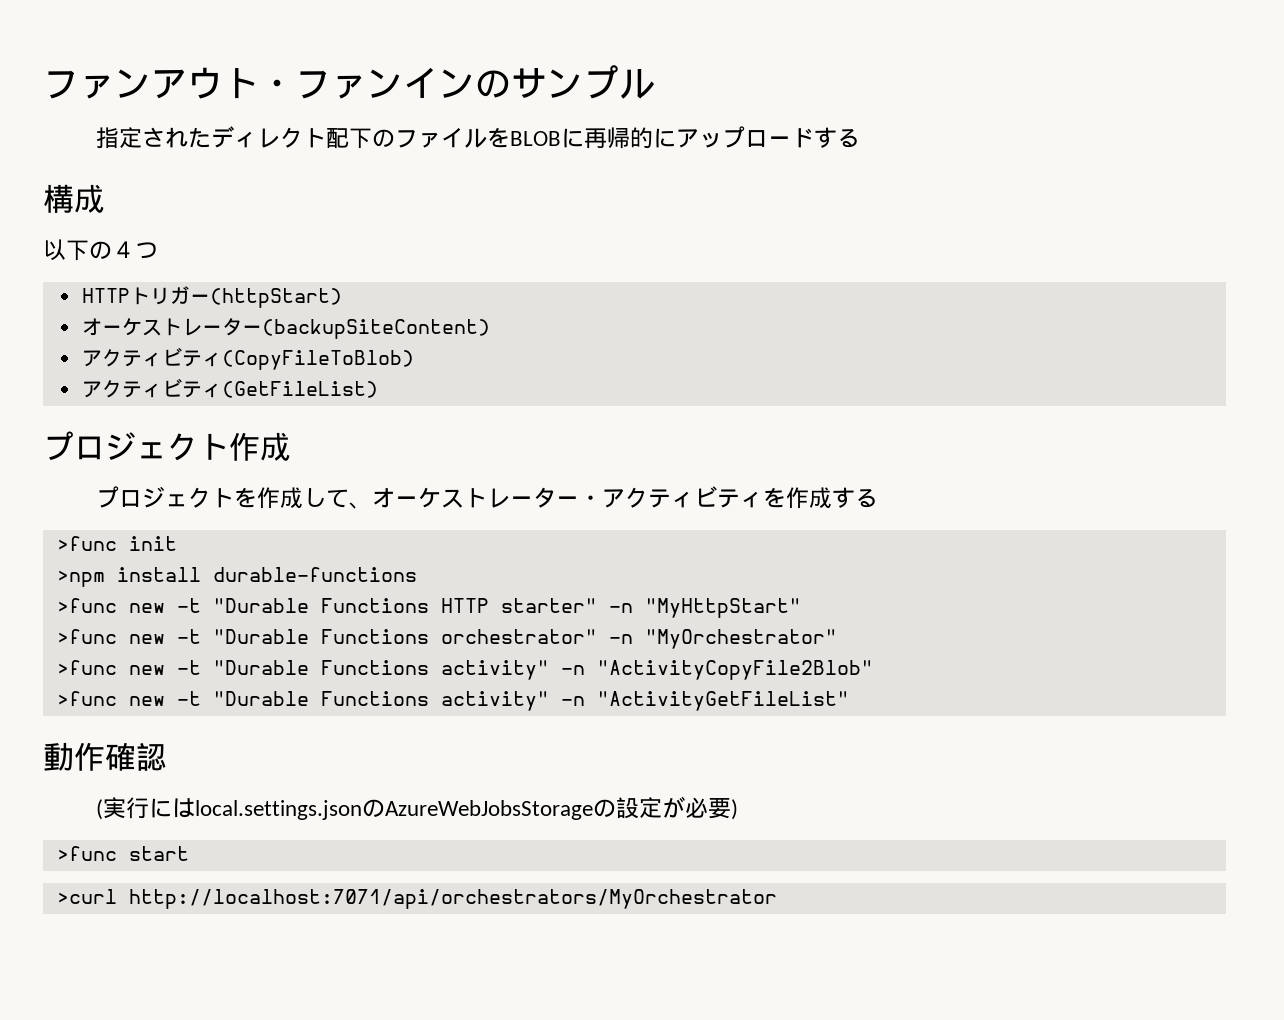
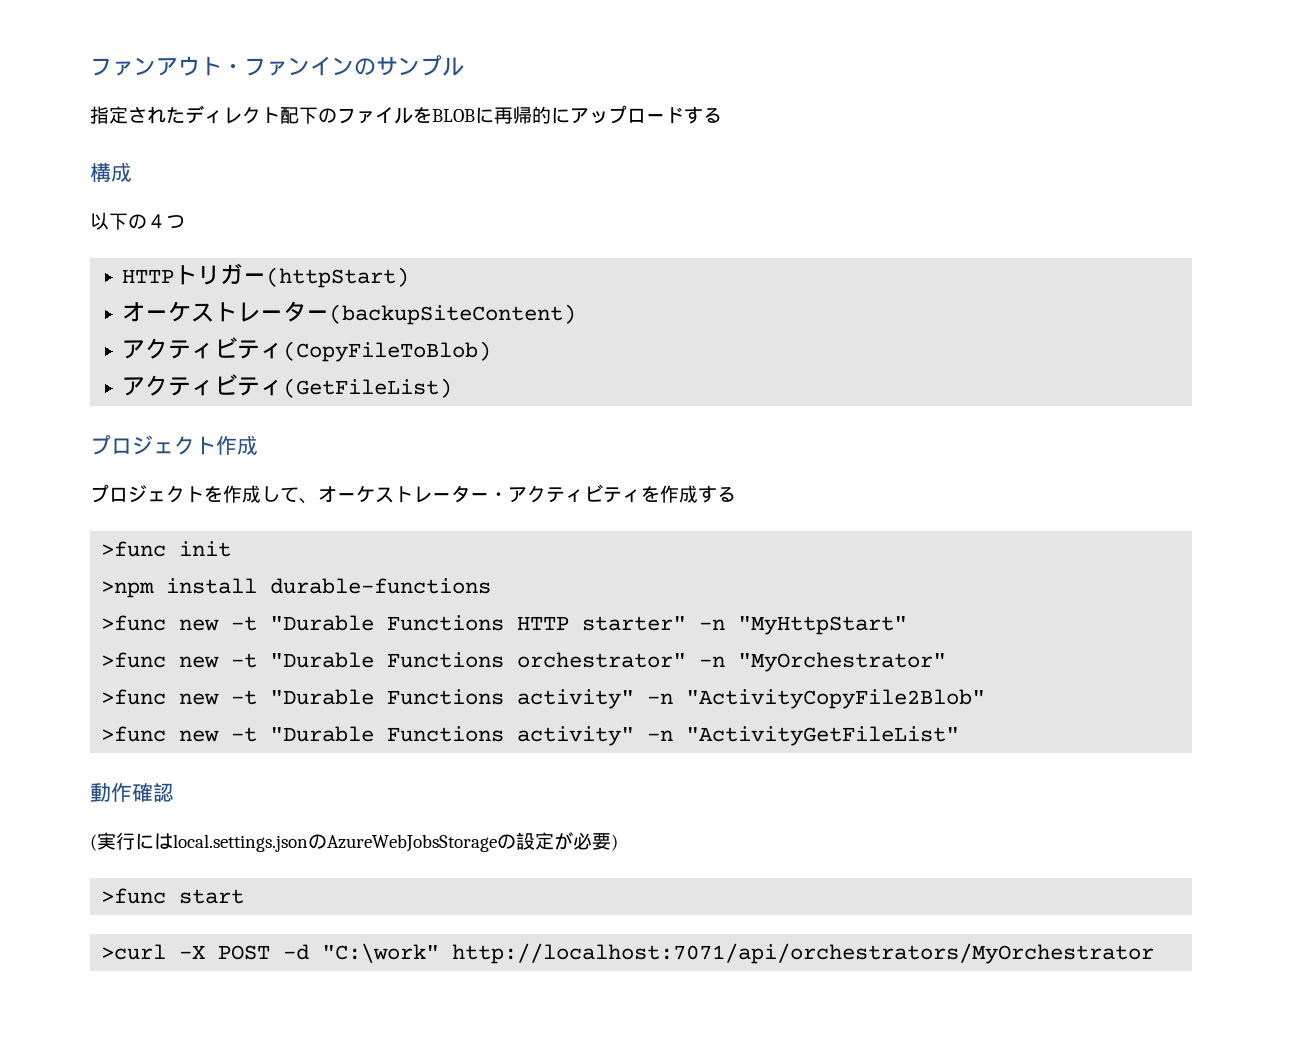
(117, 896) none -> [179,943,440,963] -X POST -d "C:\work"

